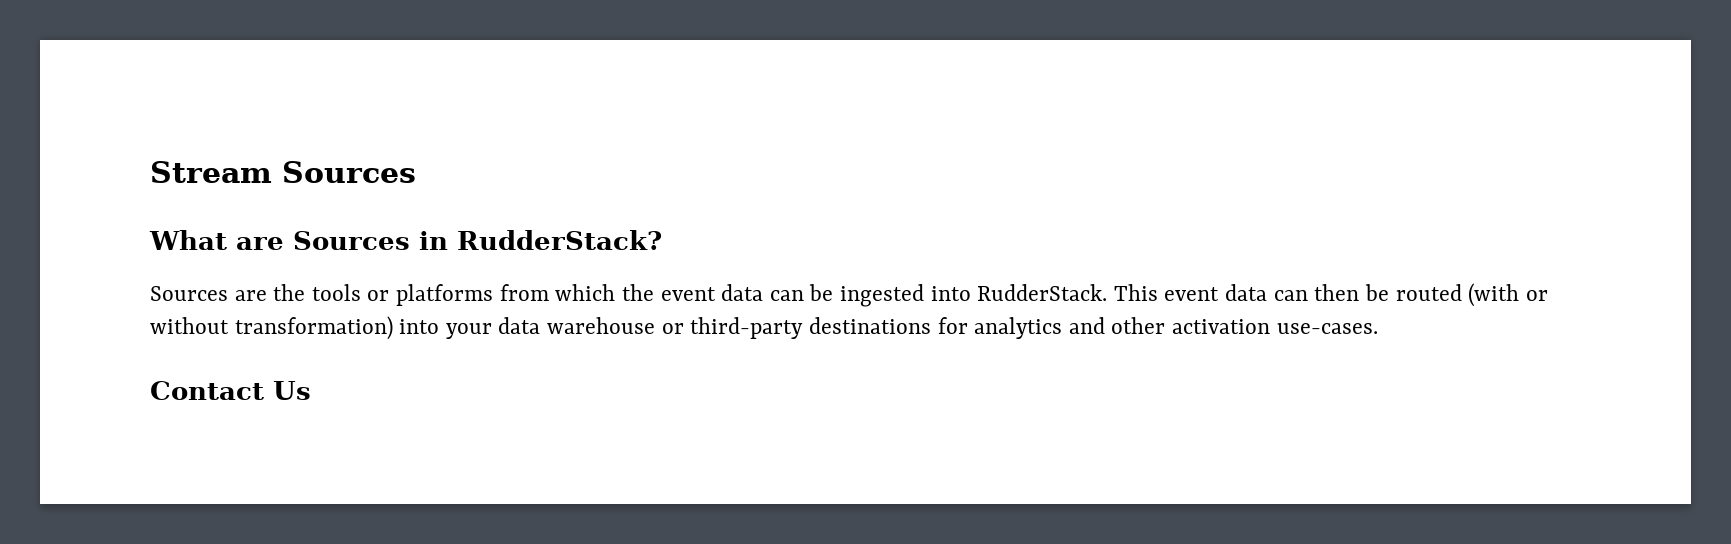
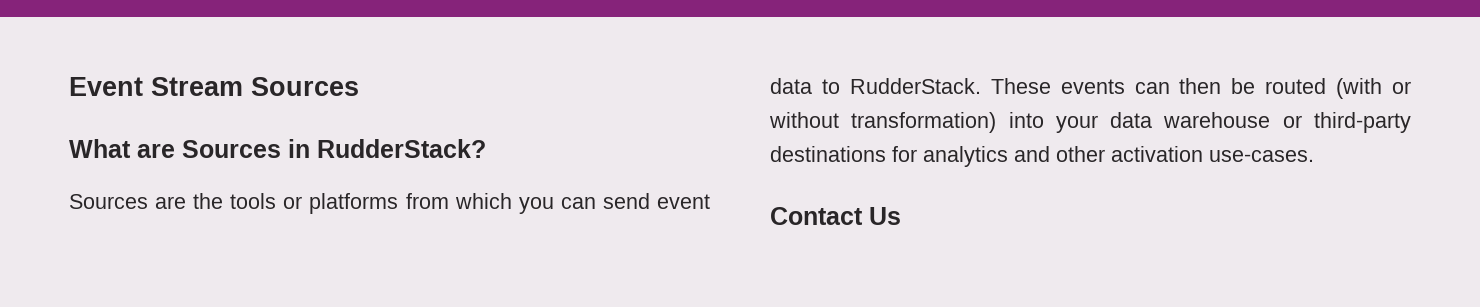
(150, 172) none -> [69,77,143,96] Event
[621,284,1268,307] the event data can be ingested into RudderStack. This event data -> [518,193,710,214] [770,78,1125,94] you can send event data to RudderStack. These events

